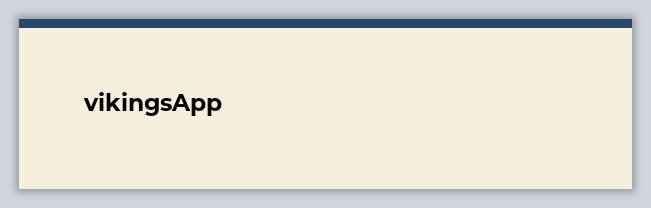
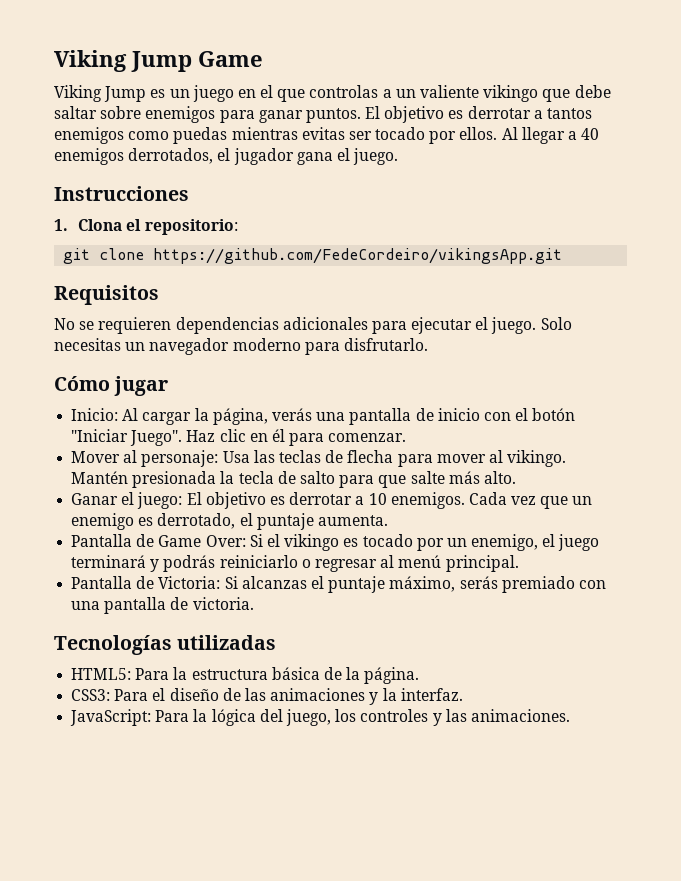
[83,92,222,116] vikingsApp -> [54,50,263,72] [54,85,611,102] [54,106,593,123] [54,127,600,144] [54,148,399,165] [54,186,189,201] [54,219,238,235] [63,248,563,264] [54,285,159,305] [54,317,572,334] [54,338,428,355] [54,376,169,396] [71,408,576,425] [71,429,407,446] [71,450,567,467] [71,471,516,488] [71,492,593,509] [71,513,388,530] [71,534,600,551] [71,555,519,572] [71,576,606,593] [71,597,254,614] [54,635,277,655] [71,667,420,684] [71,688,463,705] [70,709,570,726] Viking Jump Game // Viking Jump es un juego en el que controlas a un valiente vikingo que debe saltar sobre enemigos para ganar puntos. El objetivo es derrotar a tantos enemigos como puedas mientras evitas ser tocado por ellos. Al llegar a 40 enemigos derrotados, el jugador gana el juego. // Instrucciones // 1. Clona el repositorio: // git clone https://github.com/FedeCordeiro/vikingsApp.git // Requisitos // No se requieren dependencias adicionales para ejecutar el juego. Solo necesitas un navegador moderno para disfrutarlo. // Cómo jugar // Inicio: Al cargar la página, verás una pantalla de inicio con el botón "Iniciar Juego". Haz clic en él para comenzar. // Mover al personaje: Usa las teclas de flecha para mover al vikingo. Mantén presionada la tecla de salto para que salte más alto. // Ganar el juego: El objetivo es derrotar a 10 enemigos. Cada vez que un enemigo es derrotado, el puntaje aumenta. // Pantalla de Game Over: Si el vikingo es tocado por un enemigo, el juego terminará y podrás reiniciarlo o regresar al menú principal. // Pantalla de Victoria: Si alcanzas el puntaje máximo, serás premiado con una pantalla de victoria. // Tecnologías utilizadas // HTML5: Para la estructura básica de la página. // CSS3: Para el diseño de las animaciones y la interfaz. // JavaScript: Para la lógica del juego, los controles y las animaciones.

